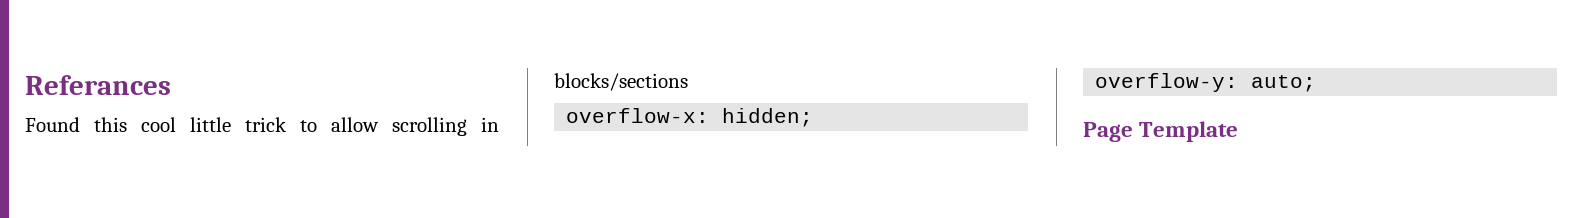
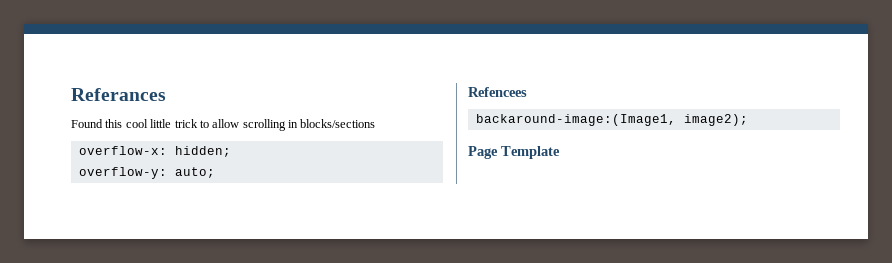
(1317, 83) none -> [468,87,527,97] [475,114,748,126] // Refencees // backaround-image:(Image1, image2);

